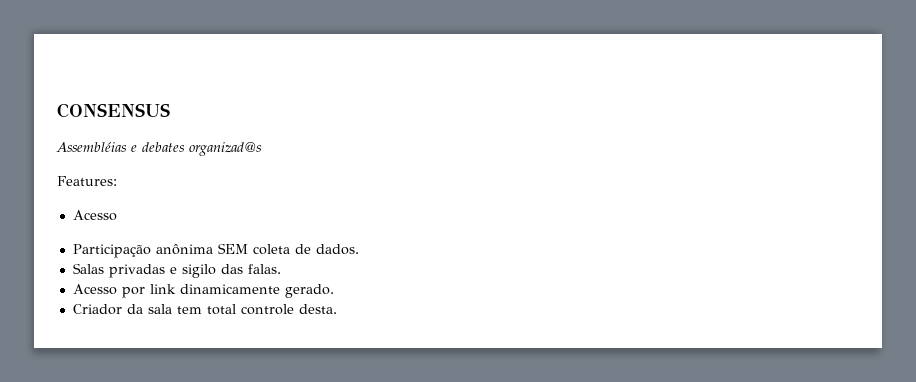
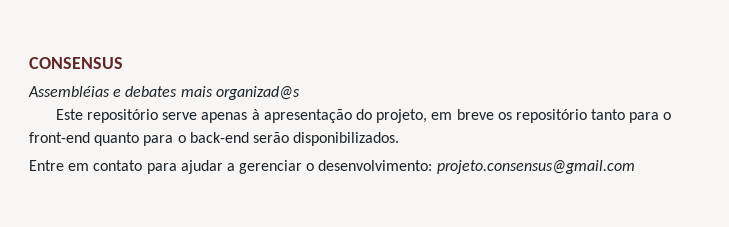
(185, 147) none -> [180,86,213,97] mais
[57,176,117,186] [72,210,117,221] [72,243,359,258] [72,263,281,278] [72,284,334,298] [72,304,337,315] Features: // Acesso // Participação anônima SEM coleta de dados. // Salas privadas e sigilo das falas. // Acesso por link dinamicamente gerado. // Criador da sala tem total controle desta. -> [55,109,672,123] [29,132,400,146] [29,160,635,174] Este repositório serve apenas à apresentação do projeto, em breve os repositório tanto para o front-end quanto para o back-end serão disponibilizados. // Entre em contato para ajudar a gerenciar o desenvolvimento: projeto.consensus@gmail.com

